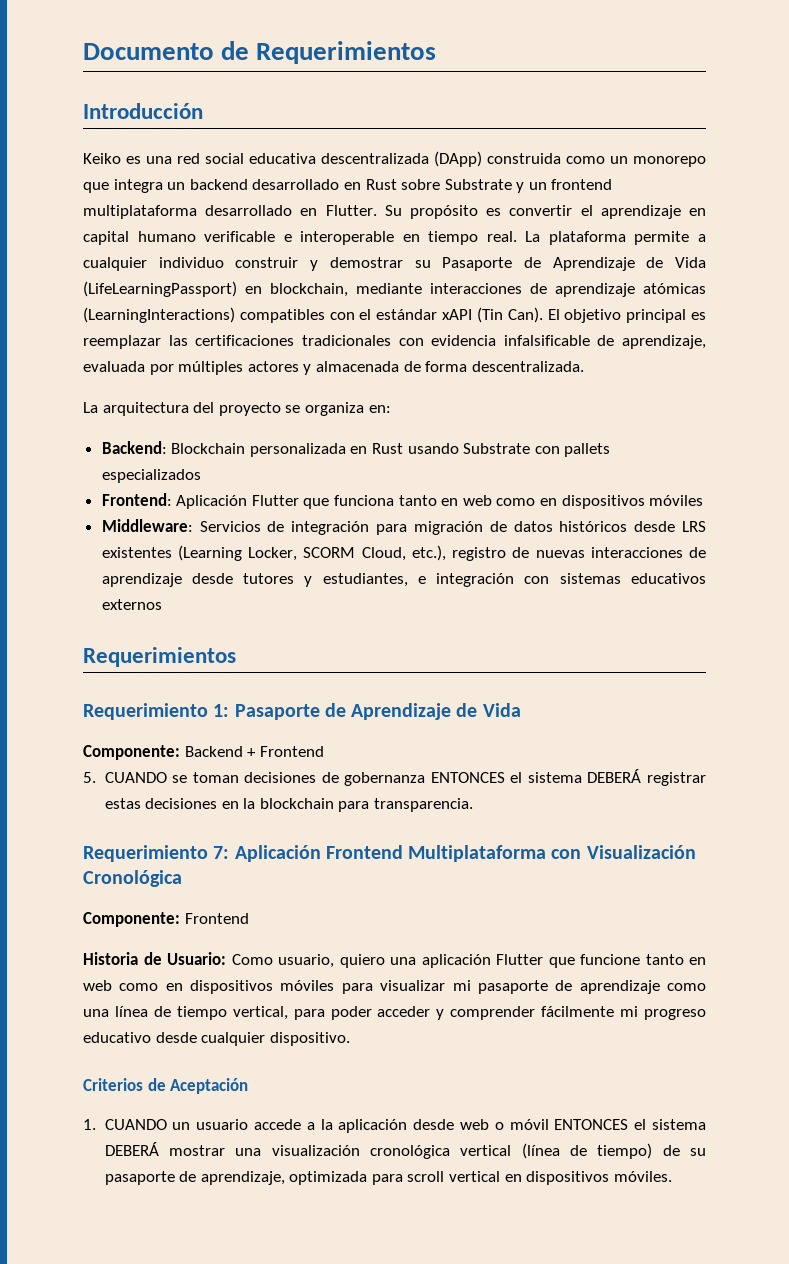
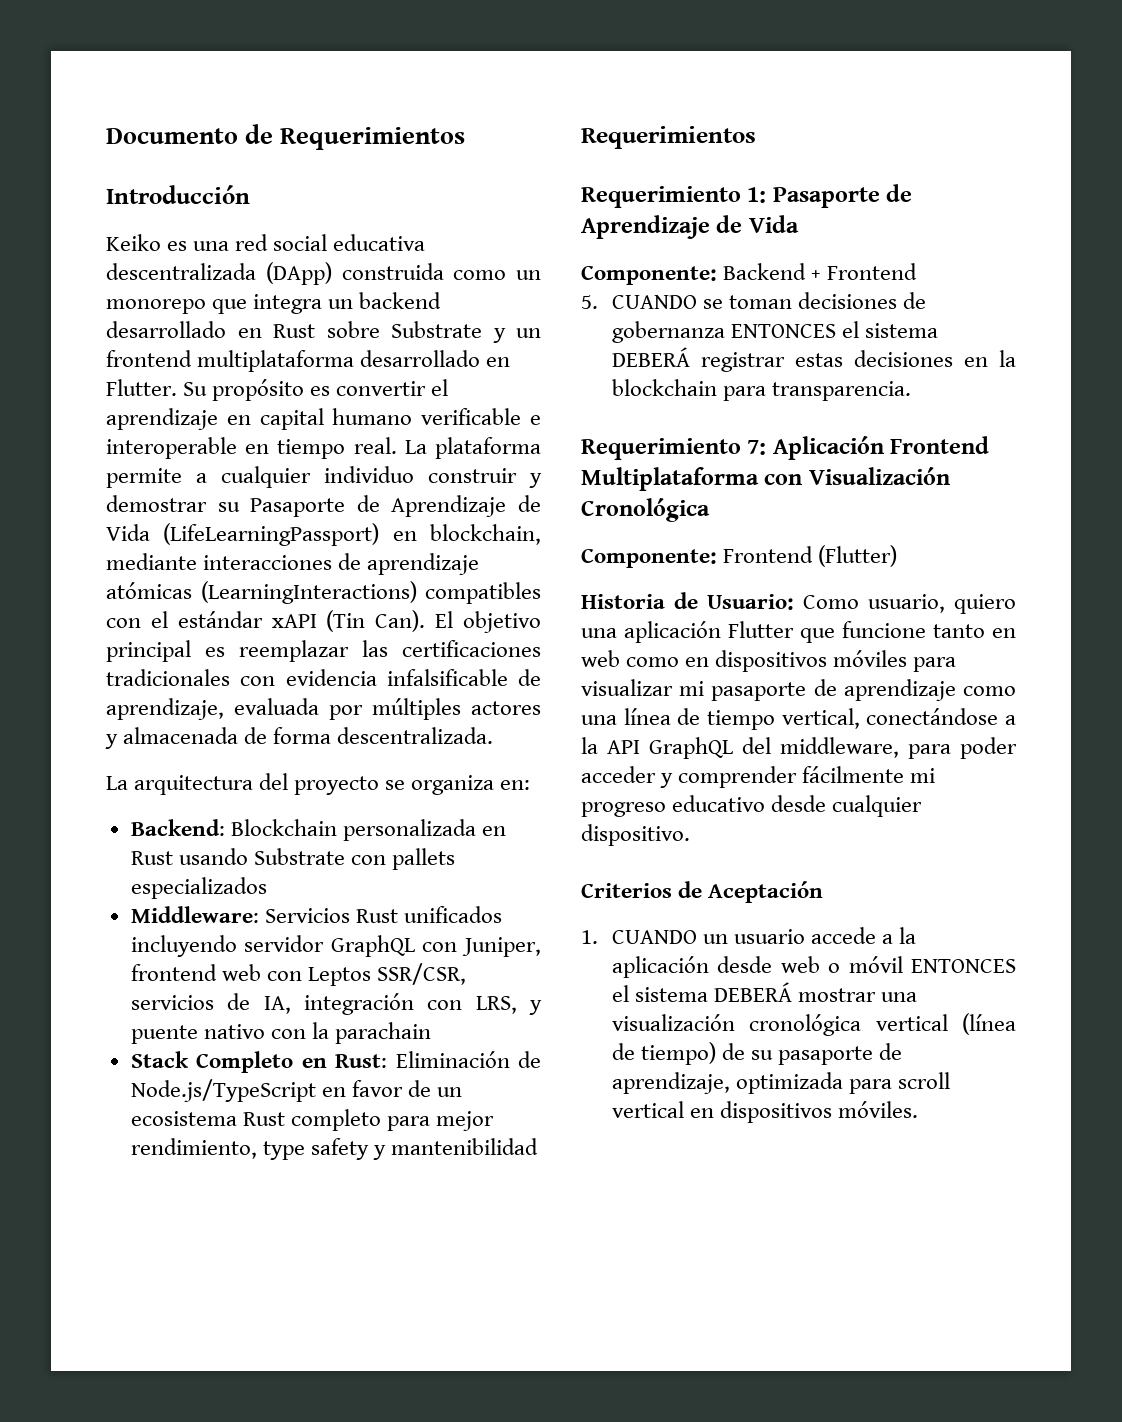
[101,493,704,509] [101,519,706,535] [101,545,707,561] [101,573,706,587] [101,599,162,610] Frontend: Aplicación Flutter que funciona tanto en web como en dispositivos móviles // Middleware: Servicios de integración para migración de datos históricos desde LRS existentes (Learning Locker, SCORM Cloud, etc.), registro de nuevas interacciones de aprendizaje desde tutores y estudiantes, e integración con sistemas educativos externos -> [130,906,502,923] [130,935,541,957] [130,963,467,986] [130,993,542,1015] [130,1022,432,1044] [130,1051,541,1073] [130,1079,463,1102] [130,1109,495,1131] [130,1138,539,1160] Middleware: Servicios Rust unificados incluyendo servidor GraphQL con Juniper, frontend web con Leptos SSR/CSR, servicios de IA, integración con LRS, y puente nativo con la parachain // Stack Completo en Rust: Eliminación de Node.js/TypeScript en favor de un ecosistema Rust completo para mejor rendimiento, type safety y mantenibilidad
(249, 918) none -> [818,545,898,567] (Flutter)
(288, 1013) none -> [866,708,1016,725] [581,737,899,759] conectándose a la API GraphQL del middleware,

